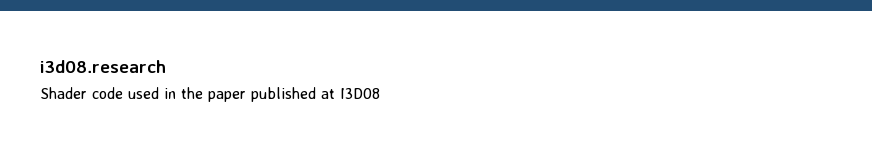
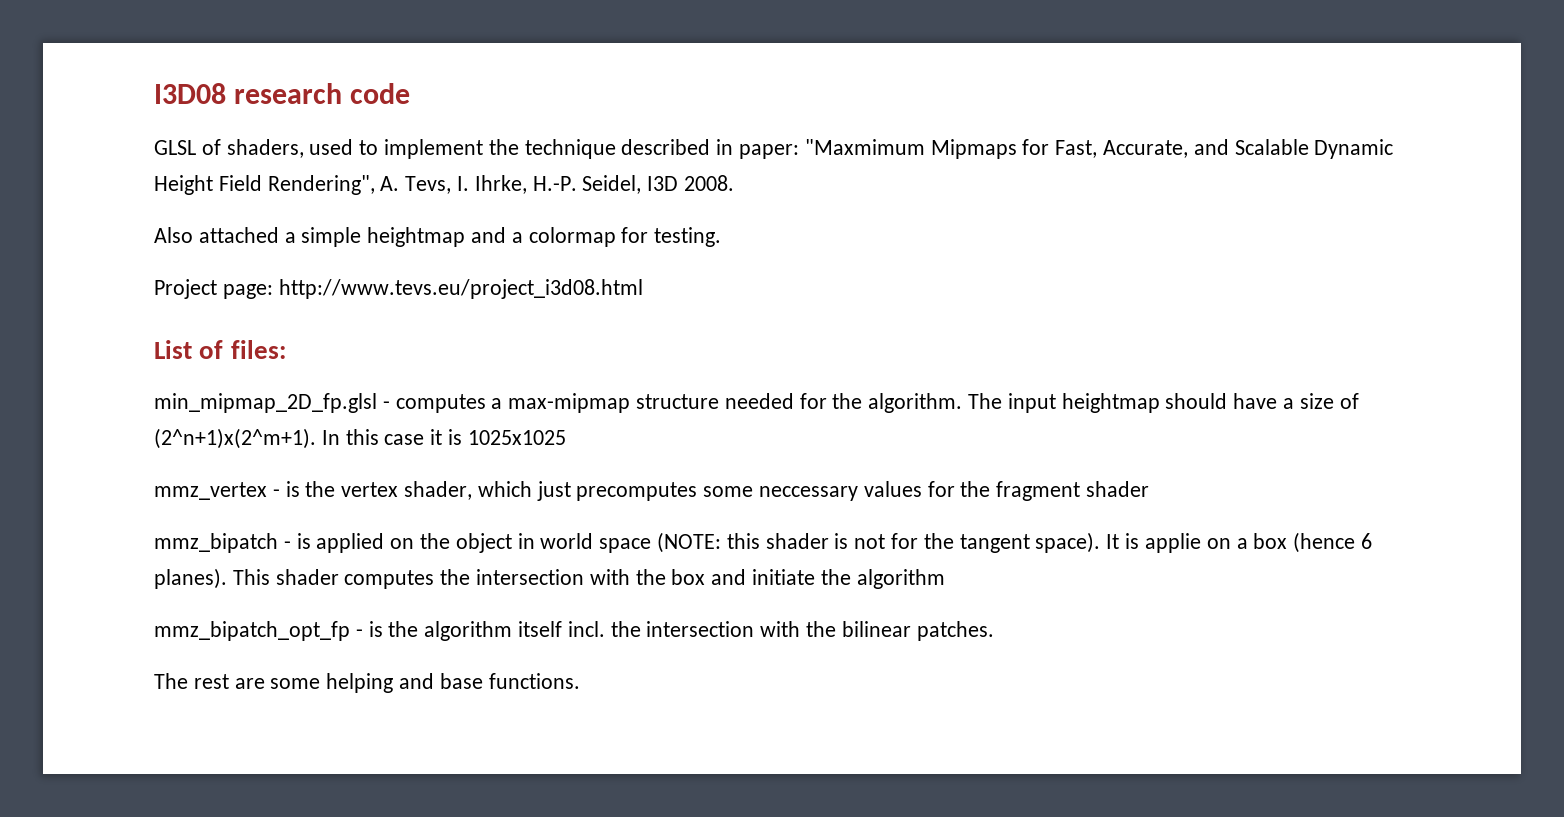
[40,60,166,73] [40,87,380,102] i3d08.research // Shader code used in the paper published at I3D08 -> [154,83,411,104] [154,139,1394,159] [154,175,735,195] [154,227,722,247] [154,279,643,299] [154,340,286,359] [154,393,1359,413] [154,428,566,449] [154,481,1150,501] [154,532,1372,553] [154,568,945,589] [154,621,994,641] [154,673,580,693] I3D08 research code // GLSL of shaders, used to implement the technique described in paper: "Maxmimum Mipmaps for Fast, Accurate, and Scalable Dynamic Height Field Rendering", A. Tevs, I. Ihrke, H.-P. Seidel, I3D 2008. // Also attached a simple heightmap and a colormap for testing. // Project page: http://www.tevs.eu/project_i3d08.html // List of files: // min_mipmap_2D_fp.glsl - computes a max-mipmap structure needed for the algorithm. The input heightmap should have a size of (2^n+1)x(2^m+1). In this case it is 1025x1025 // mmz_vertex - is the vertex shader, which just precomputes some neccessary values for the fragment shader // mmz_bipatch - is applied on the object in world space (NOTE: this shader is not for the tangent space). It is applie on a box (hence 6 planes). This shader computes the intersection with the box and initiate the algorithm // mmz_bipatch_opt_fp - is the algorithm itself incl. the intersection with the bilinear patches. // The rest are some helping and base functions.

